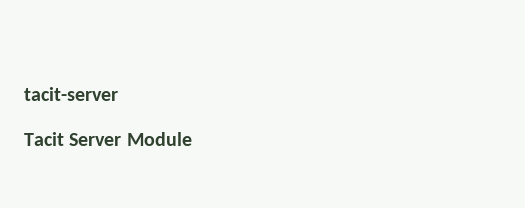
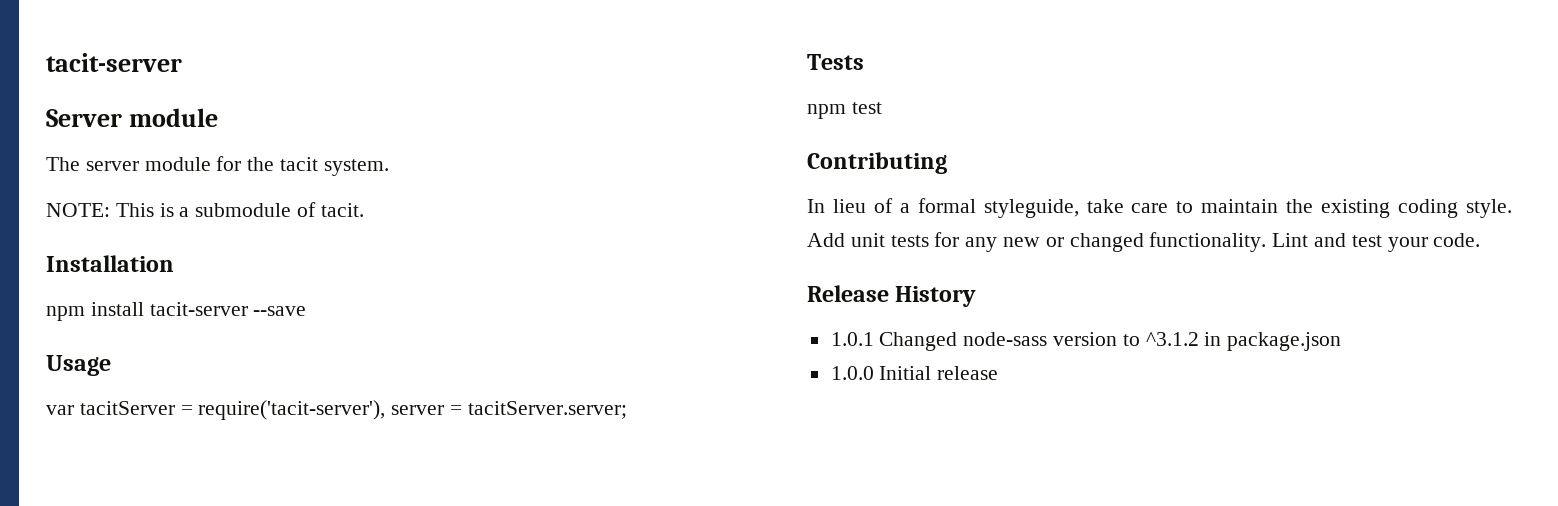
[24,132,192,146] Tacit Server Module -> [46,108,219,127] [46,156,389,176] [46,202,364,217] [46,255,174,272] [46,302,307,321] [46,355,111,376] [46,400,627,420] [807,54,864,70] [807,102,882,119] [807,152,947,174] [807,198,1512,218] [807,232,1481,252] [807,285,977,307] [830,332,1342,351] [830,366,999,380] Server module // The server module for the tacit system. // NOTE: This is a submodule of tacit. // Installation // npm install tacit-server --save // Usage // var tacitServer = require('tacit-server'), server = tacitServer.server; // Tests // npm test // Contributing // In lieu of a formal styleguide, take care to maintain the existing coding style. Add unit tests for any new or changed functionality. Lint and test your code. // Release History // 1.0.1 Changed node-sass version to ^3.1.2 in package.json // 1.0.0 Initial release

